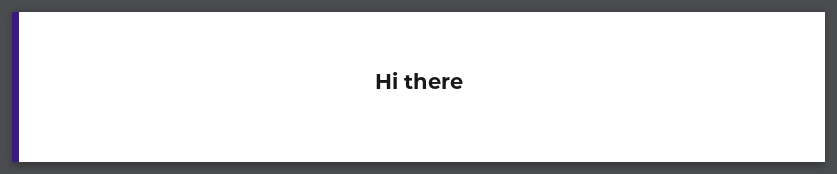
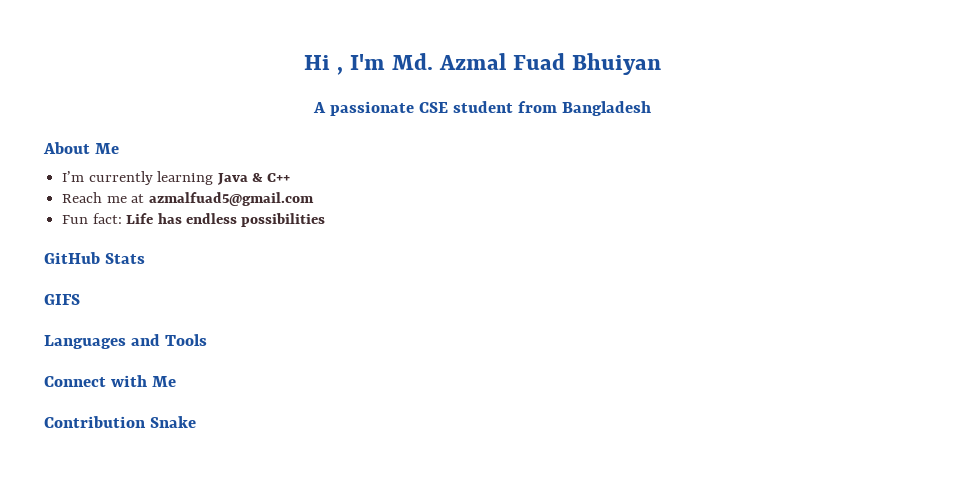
[403,73,463,89] there -> [336,53,662,75] [312,101,652,116] [43,142,120,154] [62,171,291,185] [62,192,314,206] [62,213,326,227] [44,252,146,264] [44,294,80,305] [44,334,208,349] [44,375,177,387] [44,416,197,428] , I'm Md. Azmal Fuad Bhuiyan // A passionate CSE student from Bangladesh // About Me // I’m currently learning Java & C++ // Reach me at azmalfuad5@gmail.com // Fun fact: Life has endless possibilities // GitHub Stats // GIFS // Languages and Tools // Connect with Me // Contribution Snake

